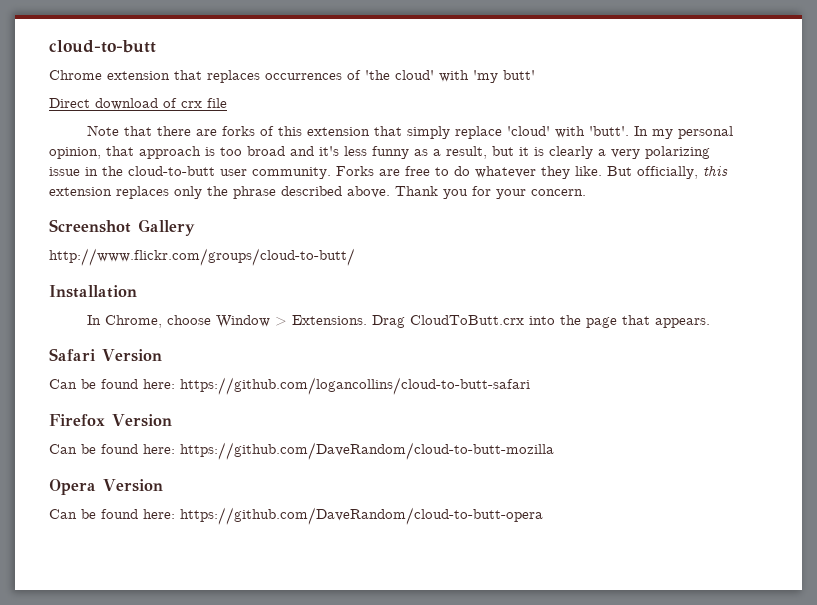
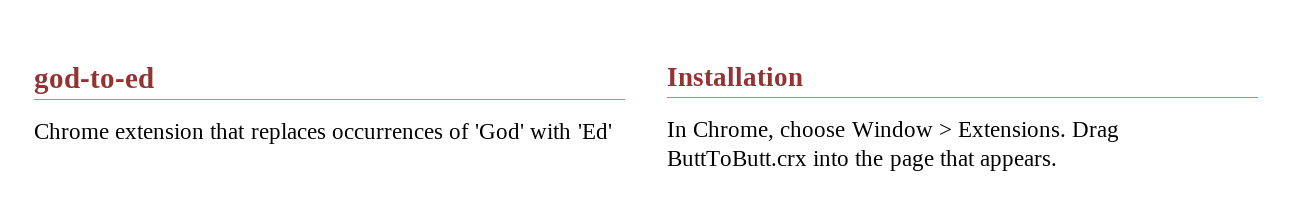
[49,40,156,53] cloud-to-butt -> [34,67,154,94] god-to-ed
[365,70,535,83] [49,98,227,110] [87,125,734,139] [49,146,710,159] [49,165,728,179] [49,186,586,199] [49,219,195,236] [49,248,355,266] 'the cloud' with 'my butt' // Direct download of crx file // Note that there are forks of this extension that simply replace 'cloud' with 'butt'. In my personal opinion, that approach is too broad and it's less funny as a result, but it is clearly a very polarizing issue in the cloud-to-butt user community. Forks are free to do whatever they like. But officially, this extension replaces only the phrase described above. Thank you for your concern. // Screenshot Gallery // http://www.flickr.com/groups/cloud-to-butt/ -> [475,123,612,139] 'God' with 'Ed'
[410,315,525,325] CloudToButt.crx -> [667,151,807,166] ButtToButt.crx
[49,348,162,362] [49,377,530,395] [49,414,172,427] [49,442,554,460] [49,479,163,495] [49,507,543,525] // Safari Version // Can be found here: https://github.com/logancollins/cloud-to-butt-safari // Firefox Version // Can be found here: https://github.com/DaveRandom/cloud-to-butt-mozilla // Opera Version // Can be found here: https://github.com/DaveRandom/cloud-to-butt-opera -> (1058, 163) none

